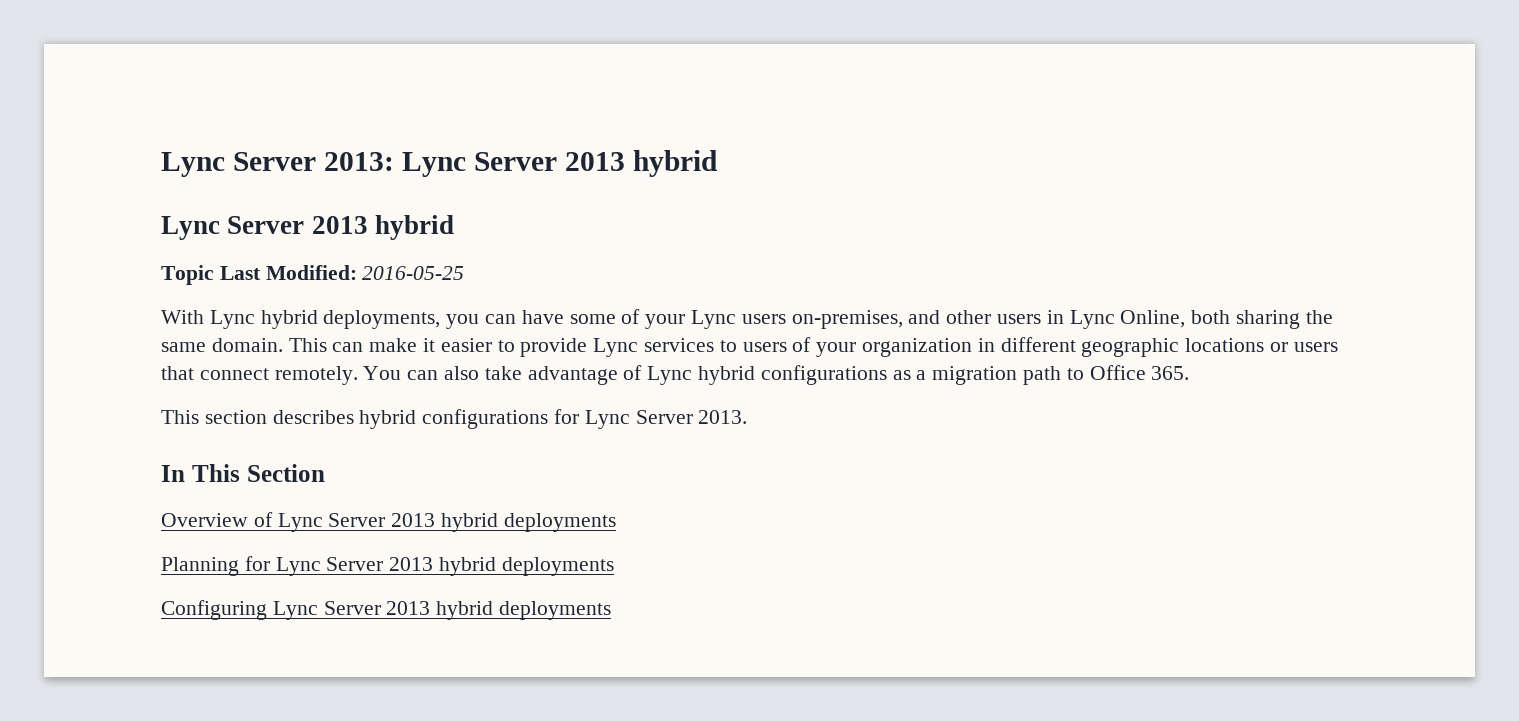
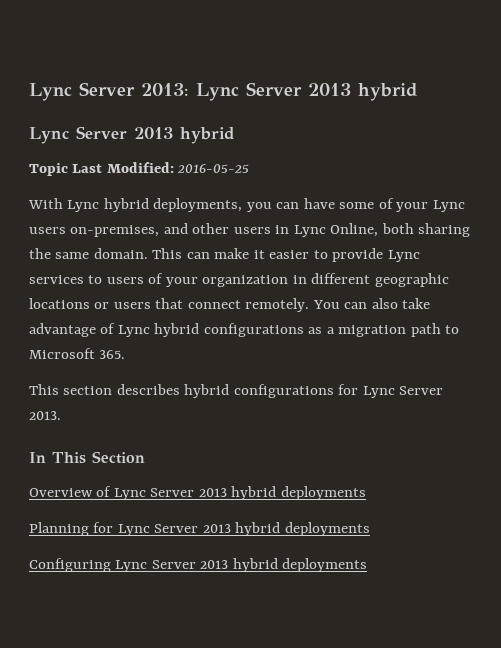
[1089,365,1146,380] Office -> [29,348,95,359] Microsoft

